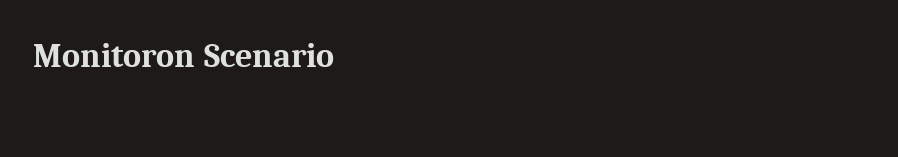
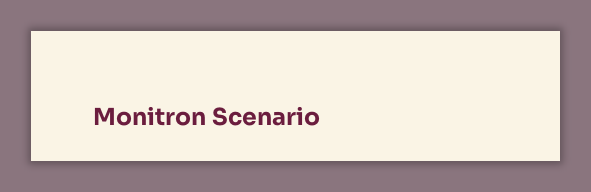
[33,43,195,67] Monitoron -> [93,106,206,126] Monitron

